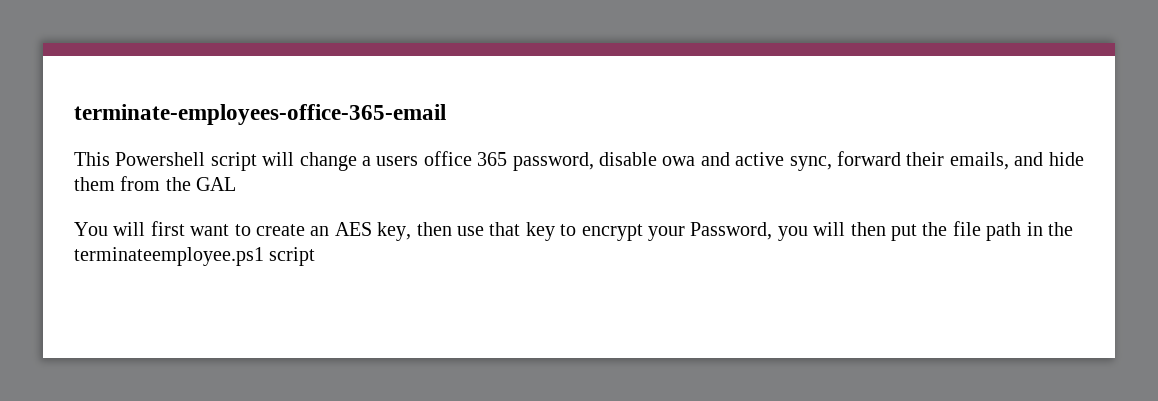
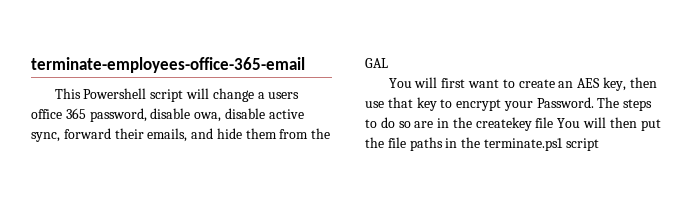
[662,152,730,166] owa and -> [194,108,265,122] owa, disable
[690,222,808,241] Password, you -> [536,97,653,111] [365,117,581,131] Password. The steps to do so are in the createkey file You
[986,222,1073,241] [74,247,264,266] path in the terminateemployee.ps1 -> [409,137,563,151] paths in the terminate.ps1

